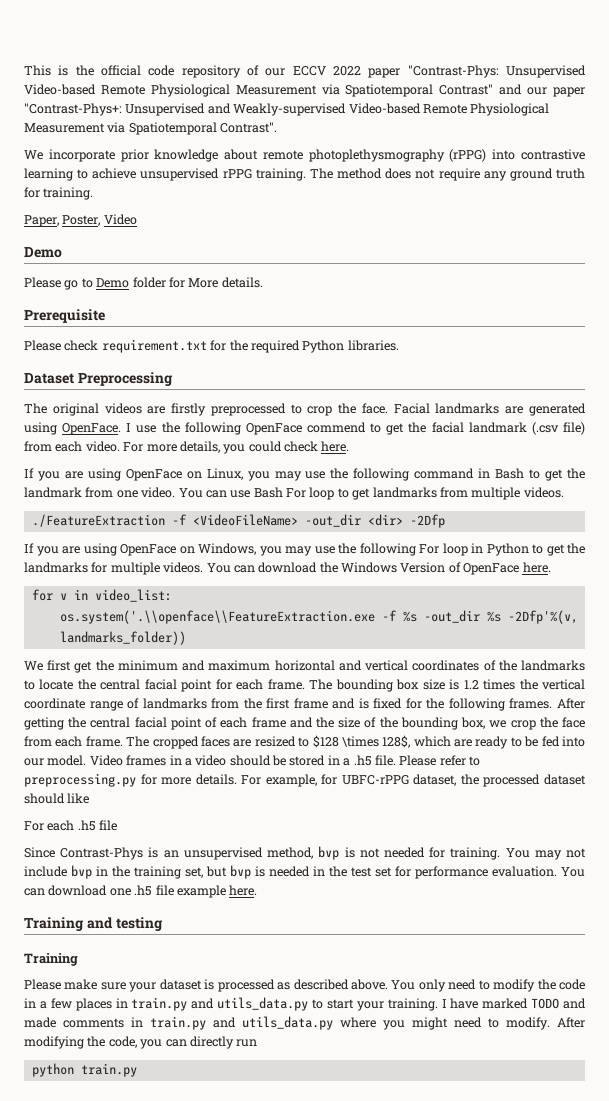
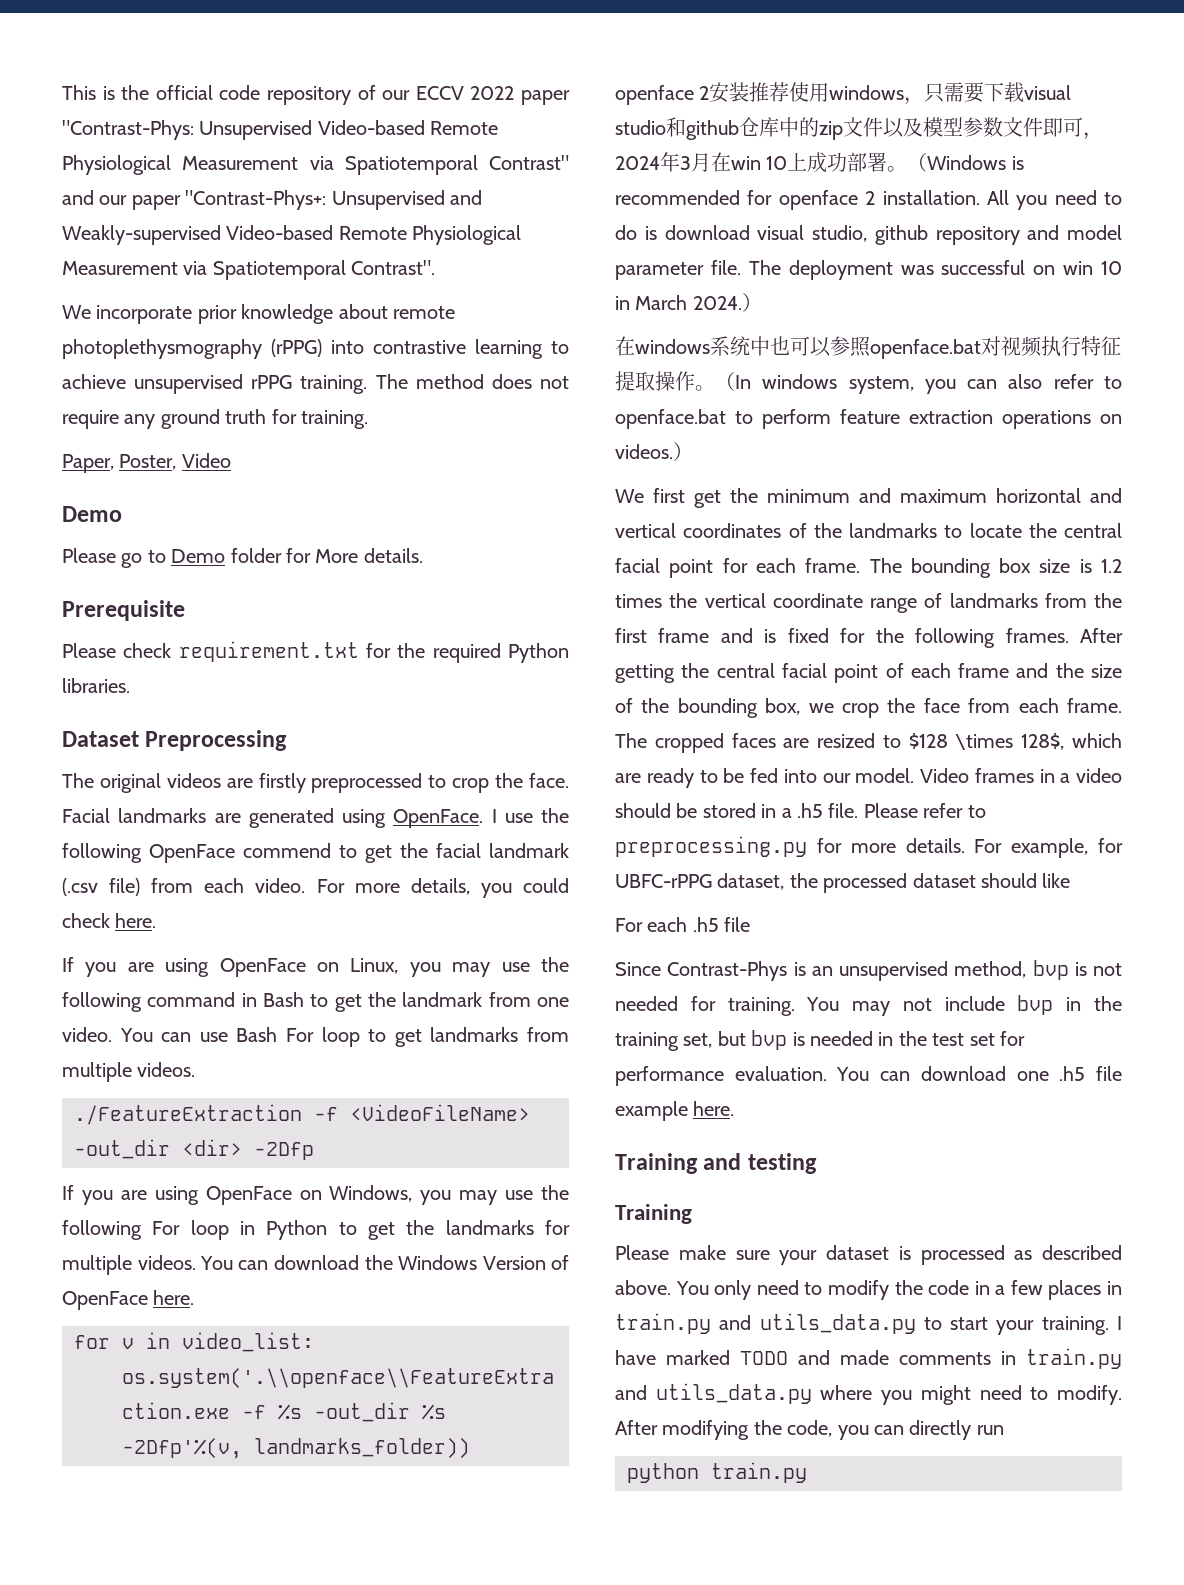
(186, 638) none -> [615,82,1072,105] [615,117,1103,140] [615,152,1024,173] [615,190,1122,210] [615,225,1122,245] [615,260,1122,280] [615,293,762,312] [615,336,1121,359] [615,371,1122,394] [615,409,1122,429] [615,442,693,461] // openface 2安装推荐使用windows，只需要下载visual studio和github仓库中的zip文件以及模型参数文件即可，2024年3月在win 10上成功部署。（Windows is recommended for openface 2 installation. All you need to do is download visual studio, github repository and model parameter file. The deployment was successful on win 10 in March 2024.） // 在windows系统中也可以参照openface.bat对视频执行特征提取操作。（In windows system, you can also refer to openface.bat to perform feature extraction operations on videos.）

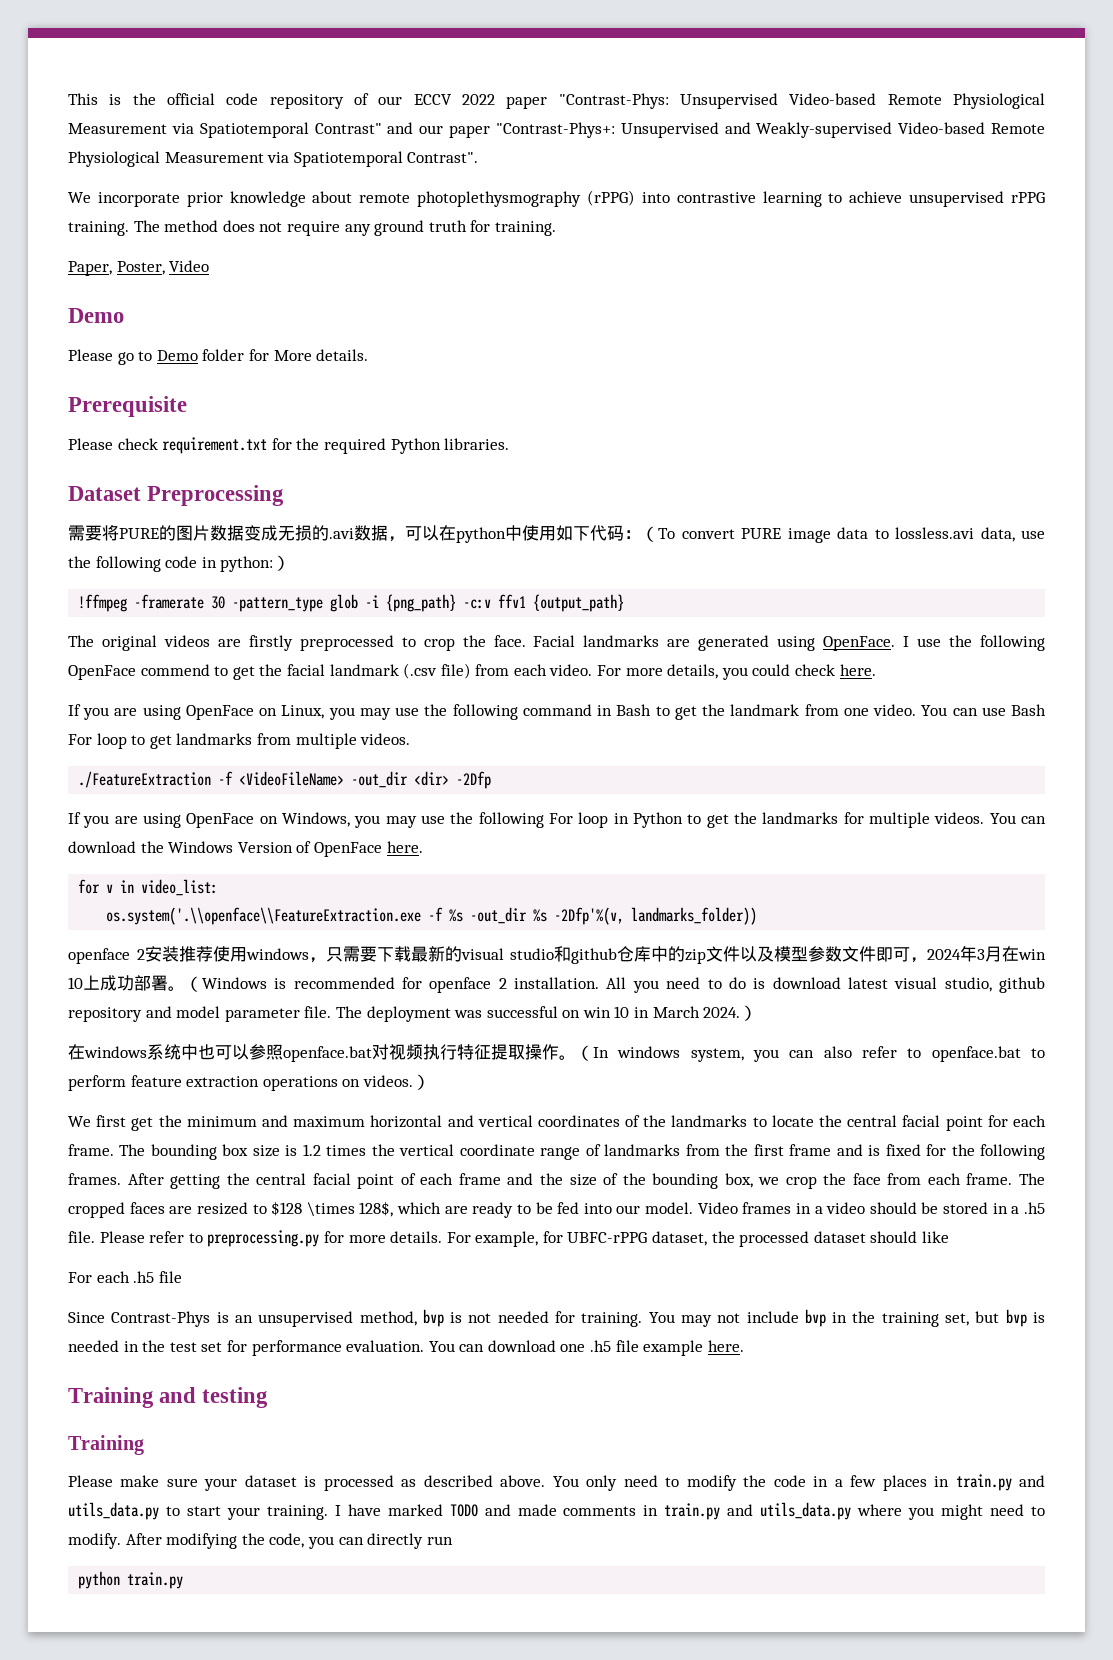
(288, 740) none -> [68,525,1045,543] [68,555,291,572] [78,594,625,612] // 需要将PURE的图片数据变成无损的.avi数据，可以在python中使用如下代码：（To convert PURE image data to lossless.avi data, use the following code in python:） // !ffmpeg -framerate 30 -pattern_type glob -i {png_path} -c:v ffv1 {output_path}
(1025, 92) none -> [410,946,462,962] 最新的
(750, 232) none -> [847,977,888,989] latest

